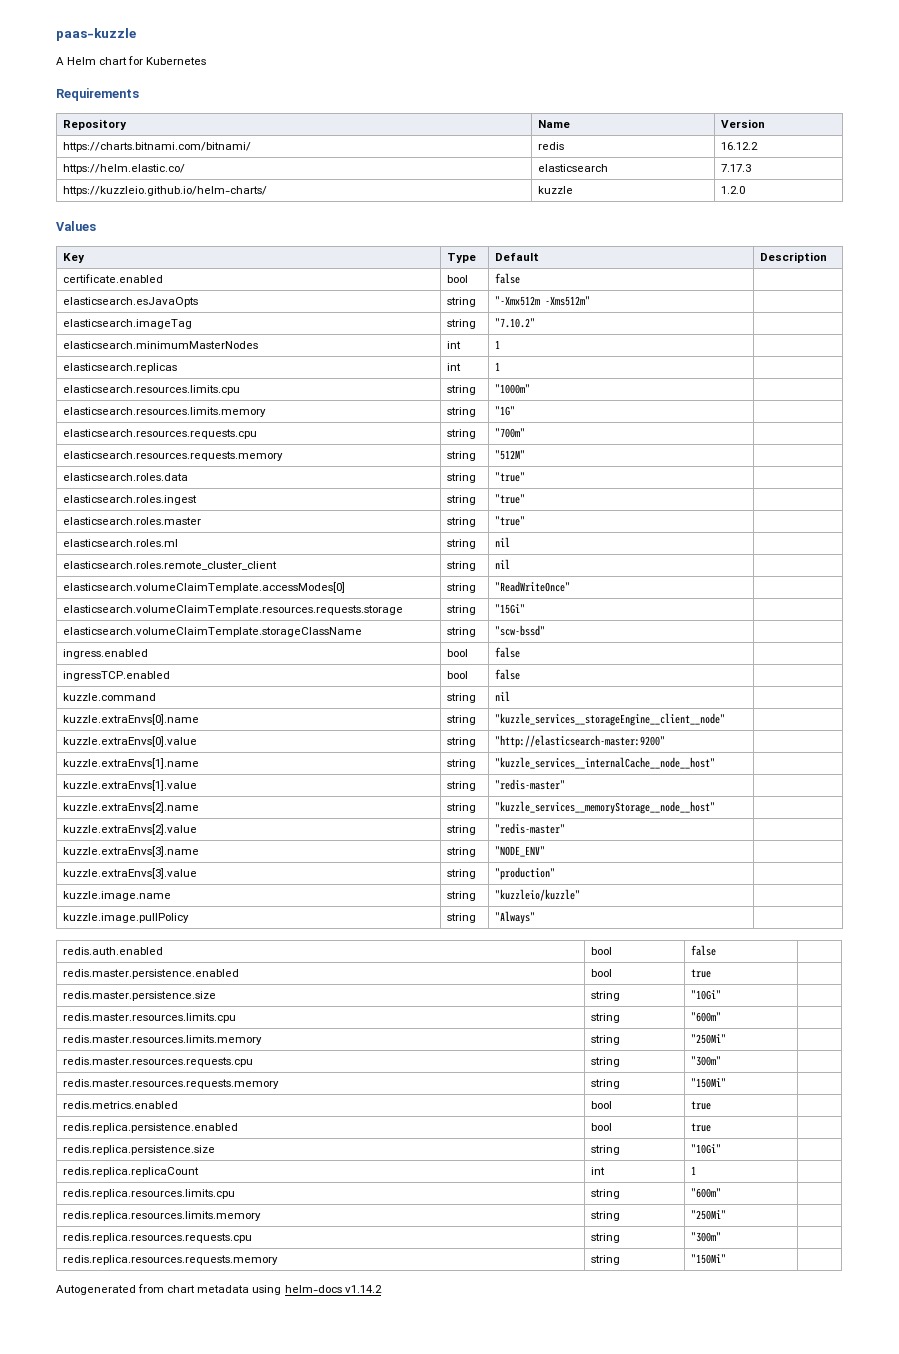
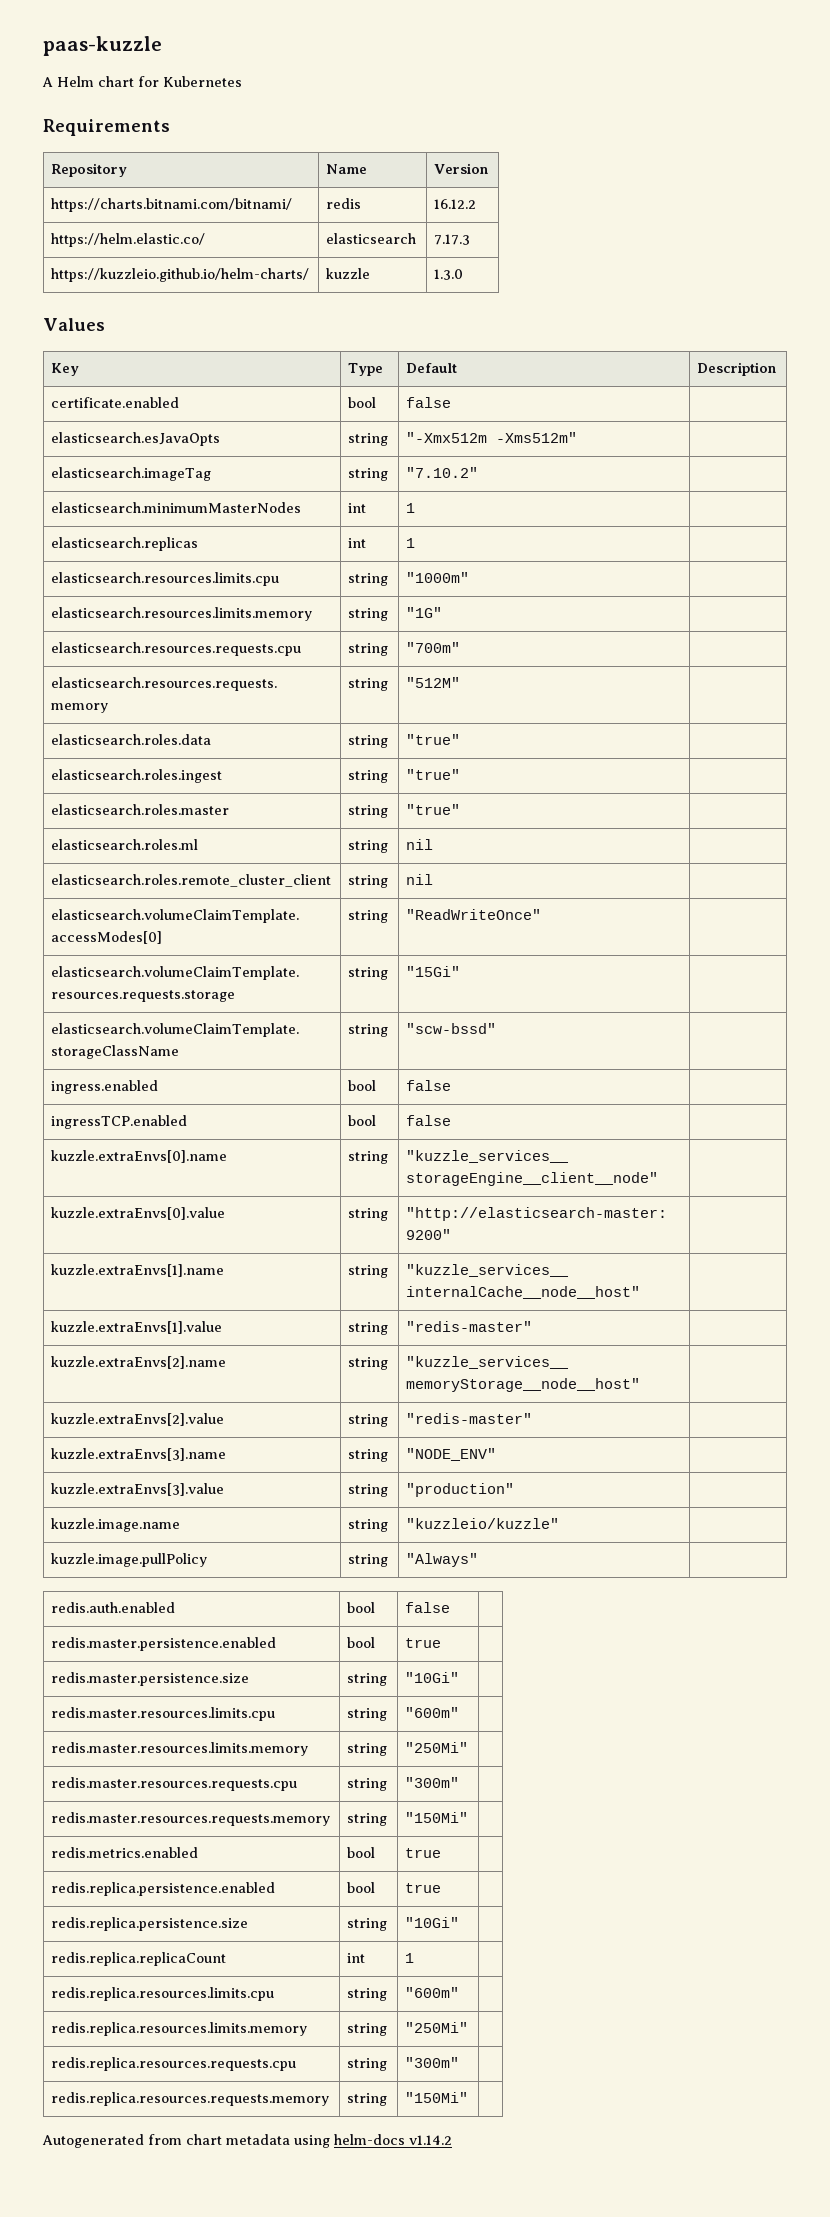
[720,186,745,194] 1.2.0 -> [434,269,464,280] 1.3.0
[62,693,156,701] [446,693,476,703] [494,691,510,701] // kuzzle.command | string | nil | -> (452, 1120) none

